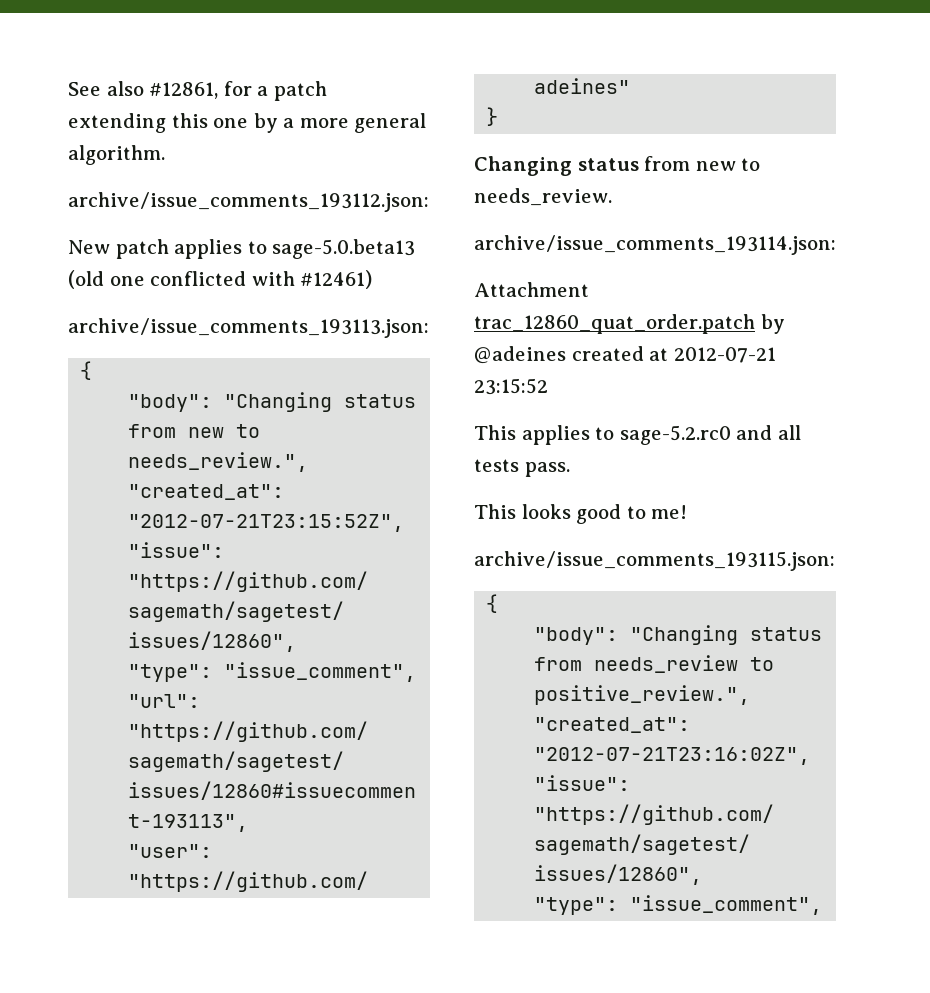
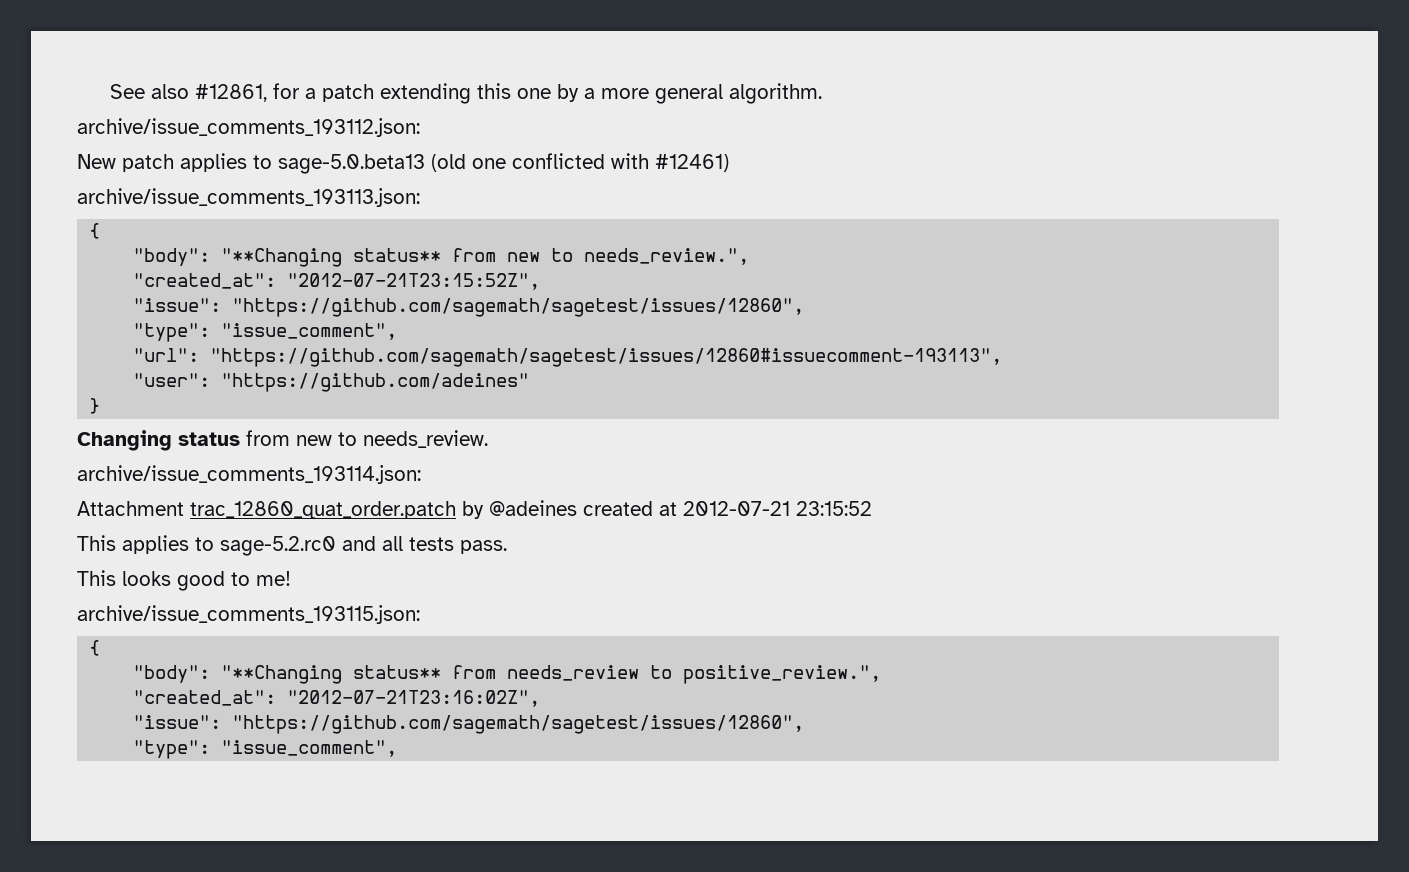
[224,392,417,412] "Changing status -> [221,248,442,267] "**Changing status**
[630,625,823,645] "Changing status -> [221,665,442,684] "**Changing status**

